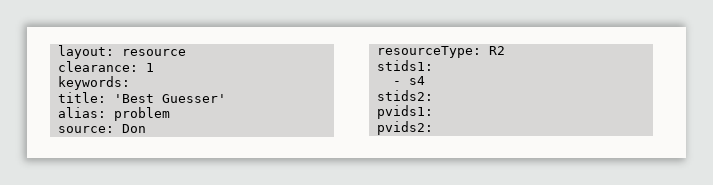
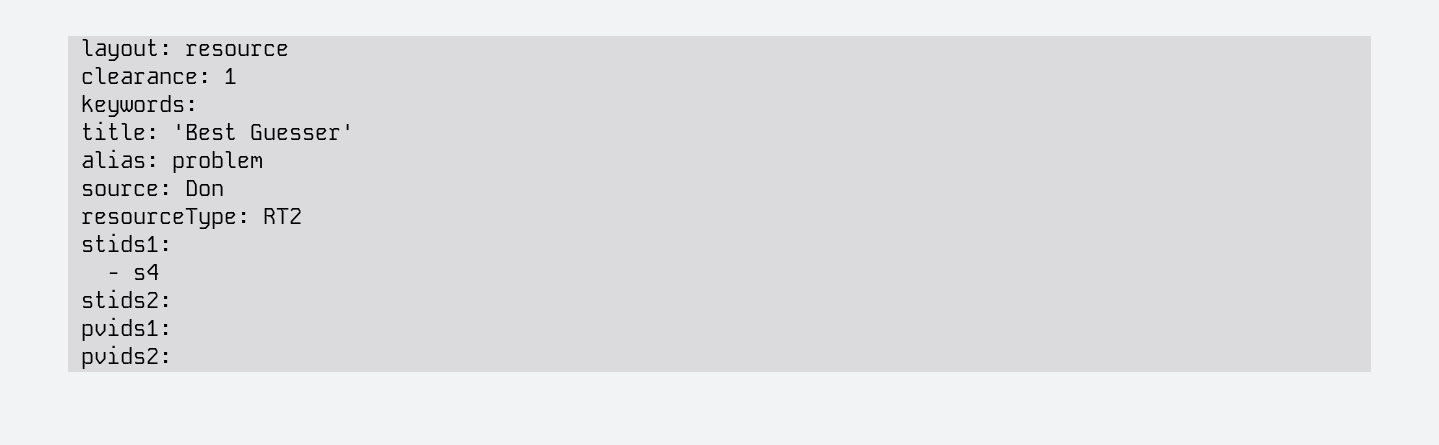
[488,46,505,55] R2 -> [263,208,303,224] RT2

